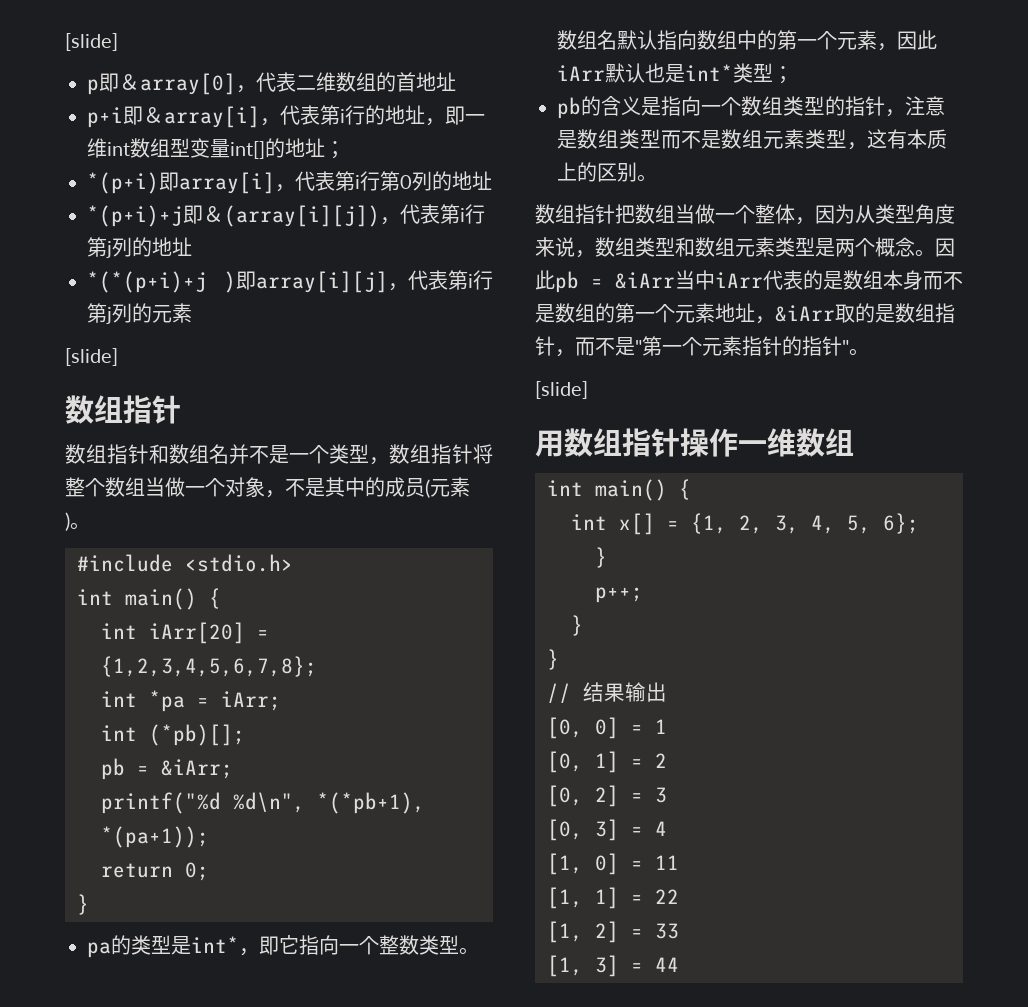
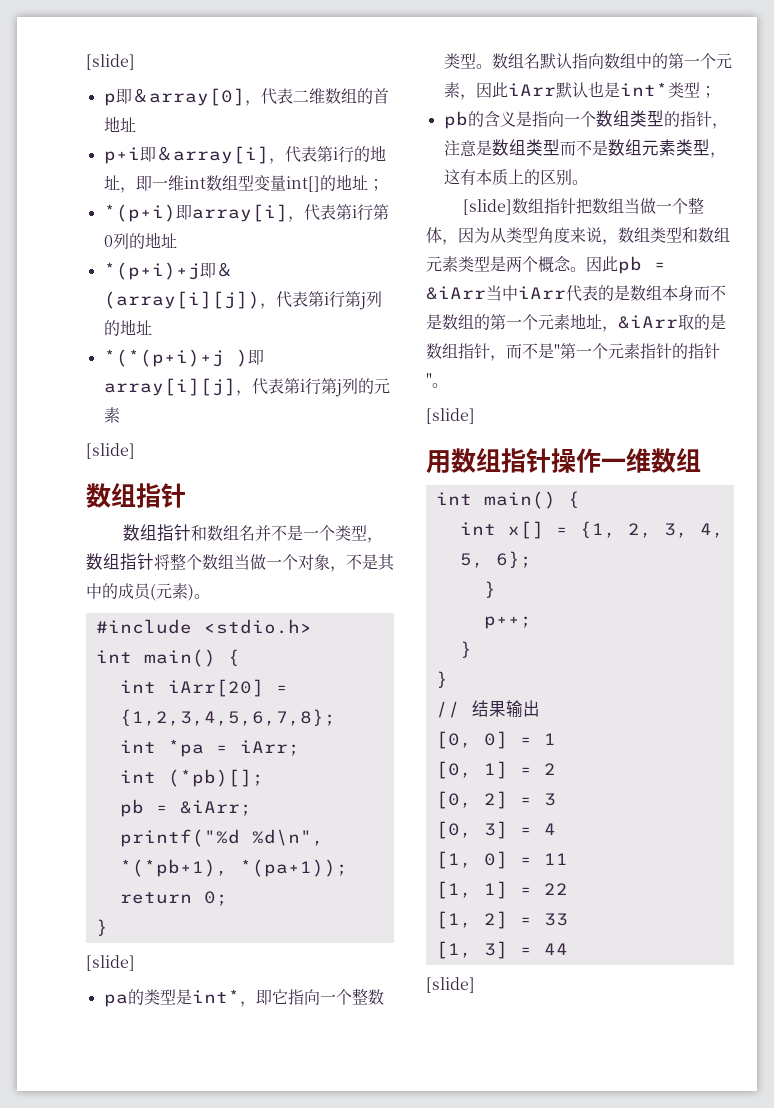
(89, 904) none -> [86,955,135,971] // [slide]
(657, 178) none -> [463,199,513,215] [slide]
(679, 964) none -> [426,977,475,993] // [slide]

